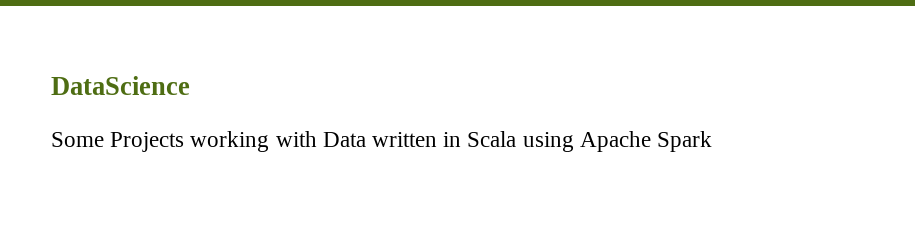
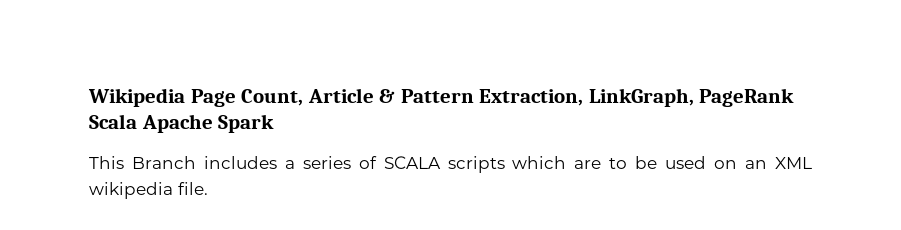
[51,76,190,95] [51,131,713,152] DataScience // Some Projects working with Data written in Scala using Apache Spark -> [88,88,795,107] [89,114,275,133] [89,156,812,173] [89,182,208,199] Wikipedia Page Count, Article & Pattern Extraction, LinkGraph, PageRank Scala Apache Spark // This Branch includes a series of SCALA scripts which are to be used on an XML wikipedia file.

